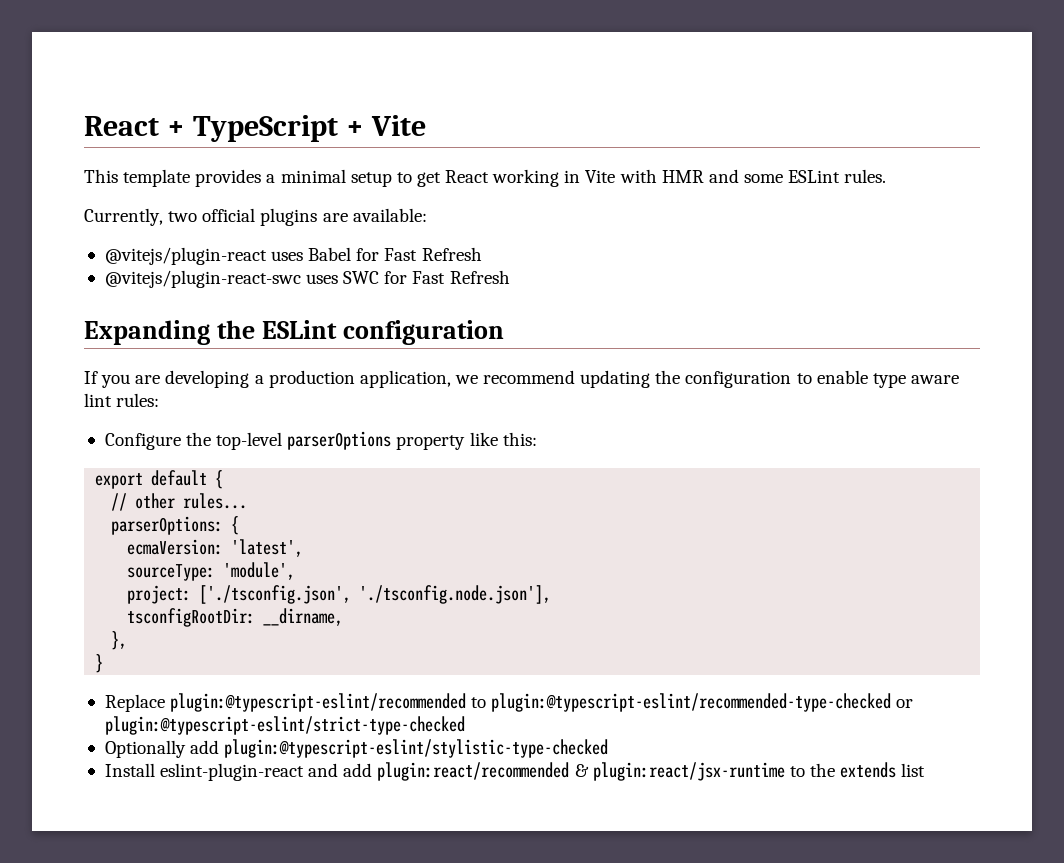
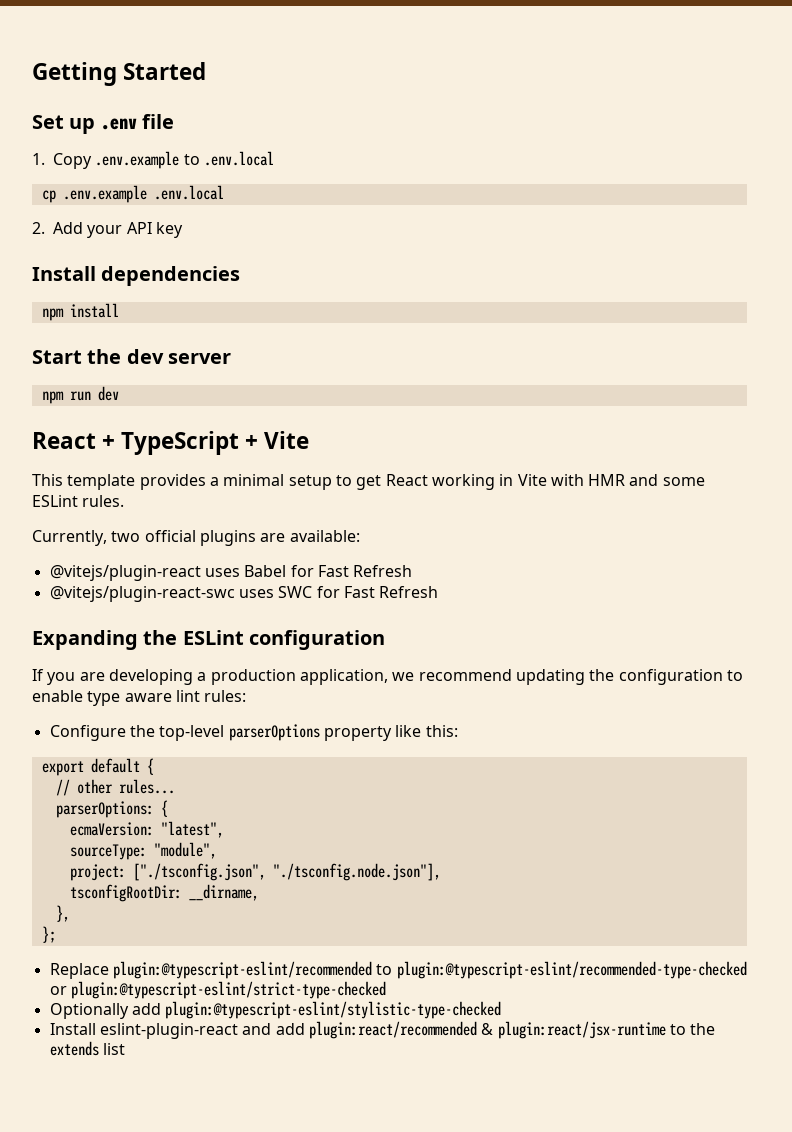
(84, 126) none -> [32,62,207,86] [32,114,175,134] [32,151,274,169] [41,185,224,203] [32,222,183,238] [32,266,241,286] [41,303,119,321] [32,349,232,364] [41,386,119,404] Getting Started // Set up .env file // 1. Copy .env.example to .env.local // cp .env.example .env.local // 2. Add your API key // Install dependencies // npm install // Start the dev server // npm run dev //
[231,539,304,557] 'latest', -> [160,821,224,838] "latest",
[223,562,296,580] 'module', -> [153,842,217,859] "module",
[199,585,552,604] ['./tsconfig.json', './tsconfig.node.json'], -> [132,863,441,881] ["./tsconfig.json", "./tsconfig.node.json"],
[95,654,104,673] } -> [41,926,56,943] };

